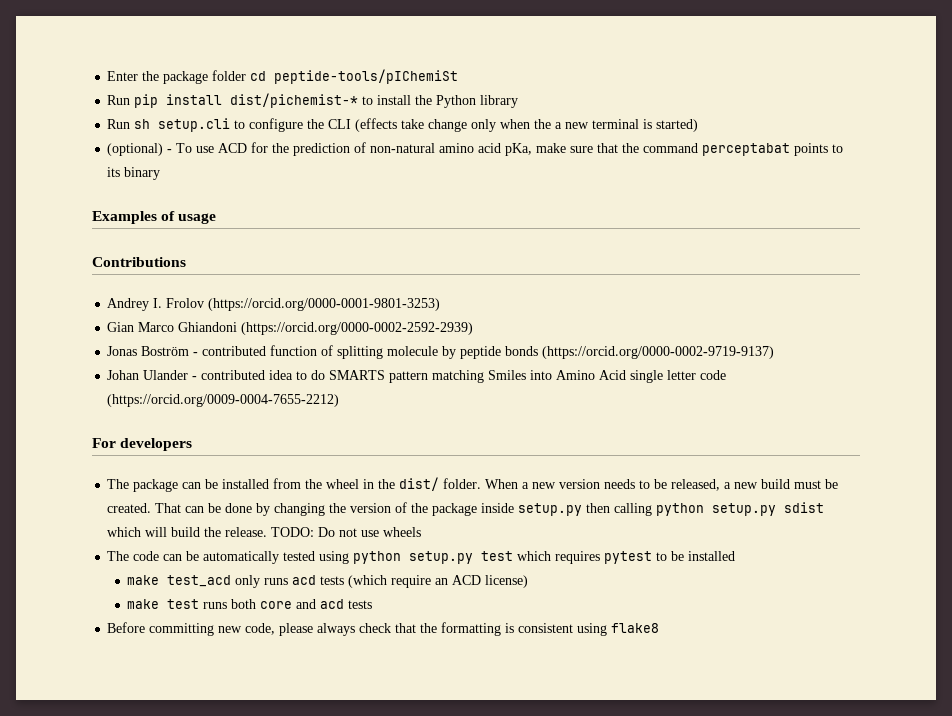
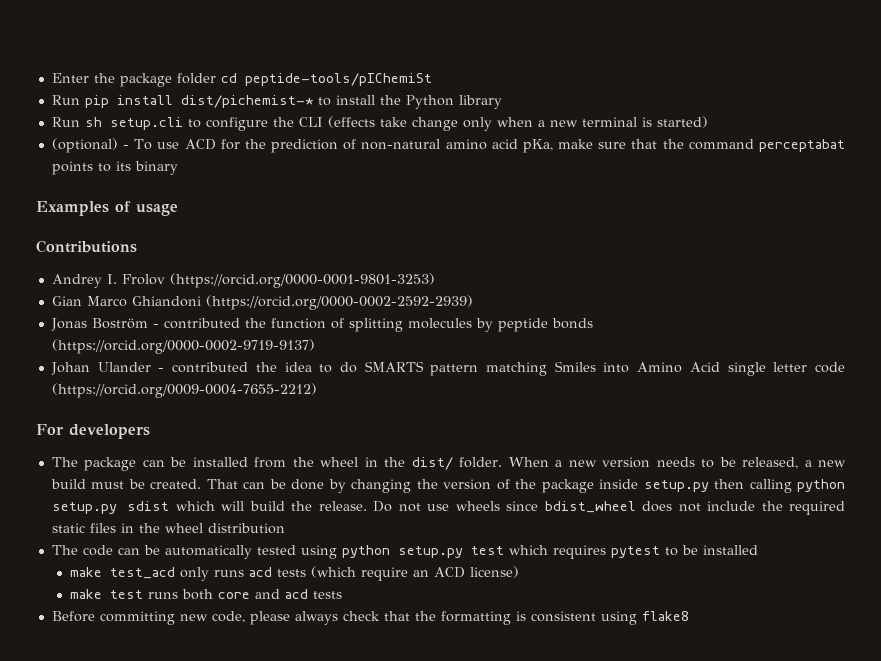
[534,119,552,129] the -> (533, 122) none
(267, 351) none -> [244,318,266,328] the
[387,346,439,356] molecule -> [407,318,472,329] molecules
(266, 375) none -> [255,362,277,372] the
[271,527,315,537] TODO: -> (367, 506) none
(422, 532) none -> [506,501,845,515] [51,523,285,534] since bdist_wheel does not include the required static files in the wheel distribution

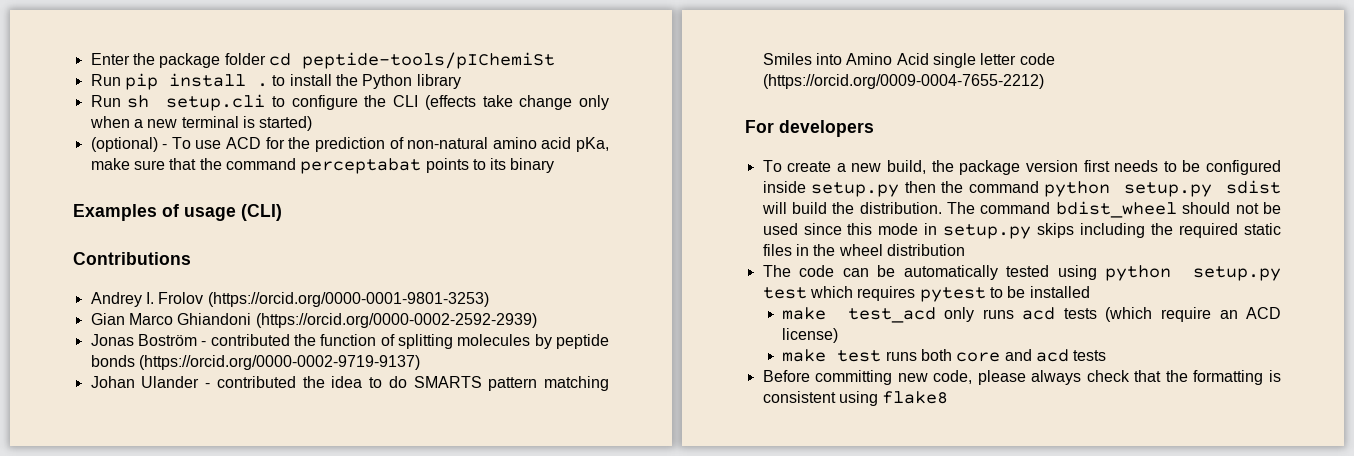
[180,95,313,108] dist/pichemist-* -> [256,83,268,87] .
(178, 210) none -> [241,204,282,221] (CLI)
[51,457,846,471] [50,479,594,493] The package can be installed from the wheel in the dist/ folder. When a new version needs to be released, a new build must be created. That can be done by changing the version of the package -> [762,160,1281,175] To create a new build, the package version first needs to be configured
[749,479,792,493] calling -> [941,181,1039,193] the command
[175,501,215,511] which -> (1281, 187) none
[318,501,756,513] release. Do not use wheels since bdist_wheel does not include -> [859,201,1281,218] [762,223,1146,239] distribution. The command bdist_wheel should not be used since this mode in setup.py skips including

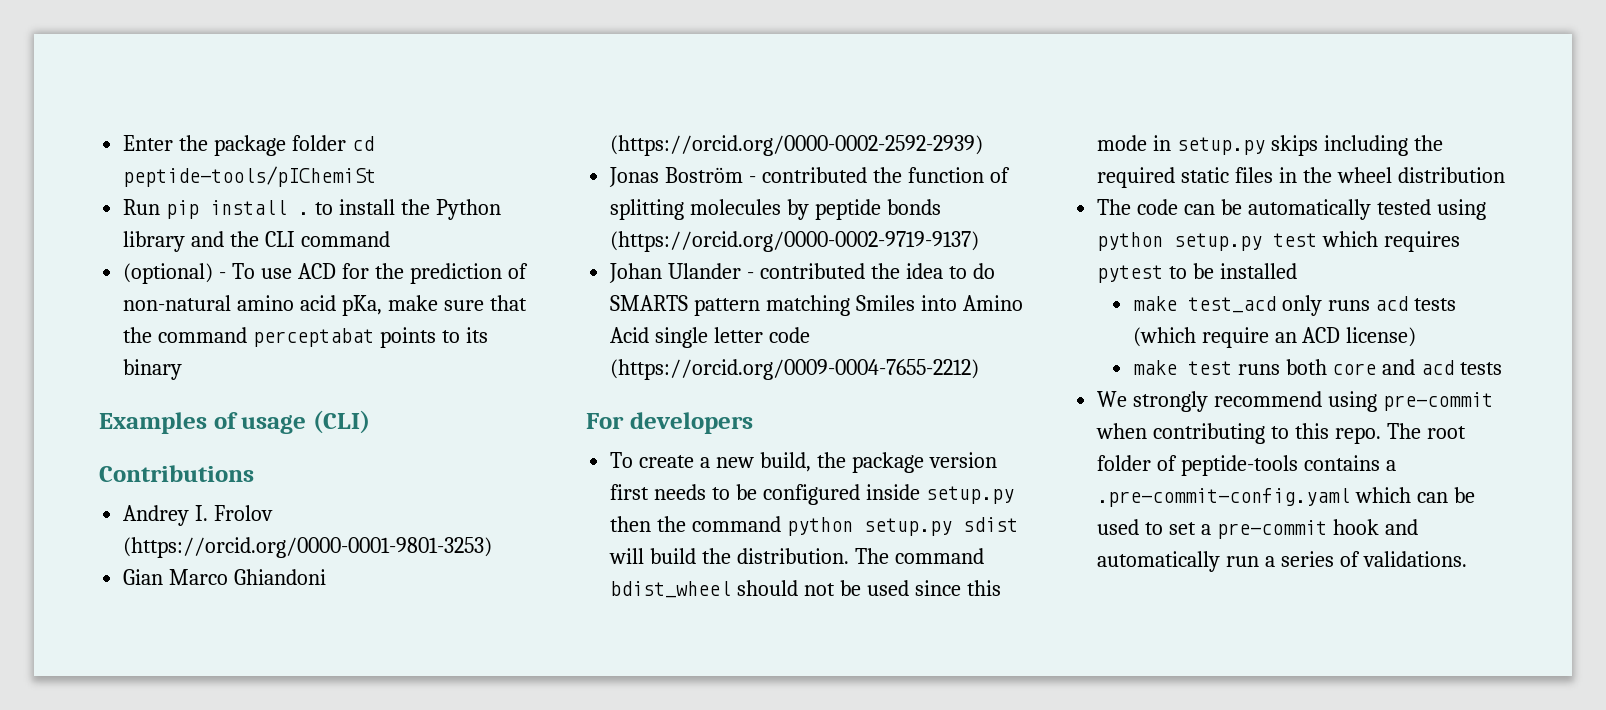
[90,94,609,111] [89,116,313,131] // Run sh setup.cli to configure the CLI (effects take change only when a new terminal is started) -> [191,231,390,247] and the CLI command
[762,370,1281,385] [762,391,949,406] Before committing new code, please always check that the formatting is consistent using flake8 -> [1097,391,1493,412] [1096,423,1466,444] [1097,455,1396,476] [1097,487,1476,507] [1097,519,1418,539] [1097,551,1467,572] We strongly recommend using pre-commit when contributing to this repo. The root folder of peptide-tools contains a .pre-commit-config.yaml which can be used to set a pre-commit hook and automatically run a series of validations.

